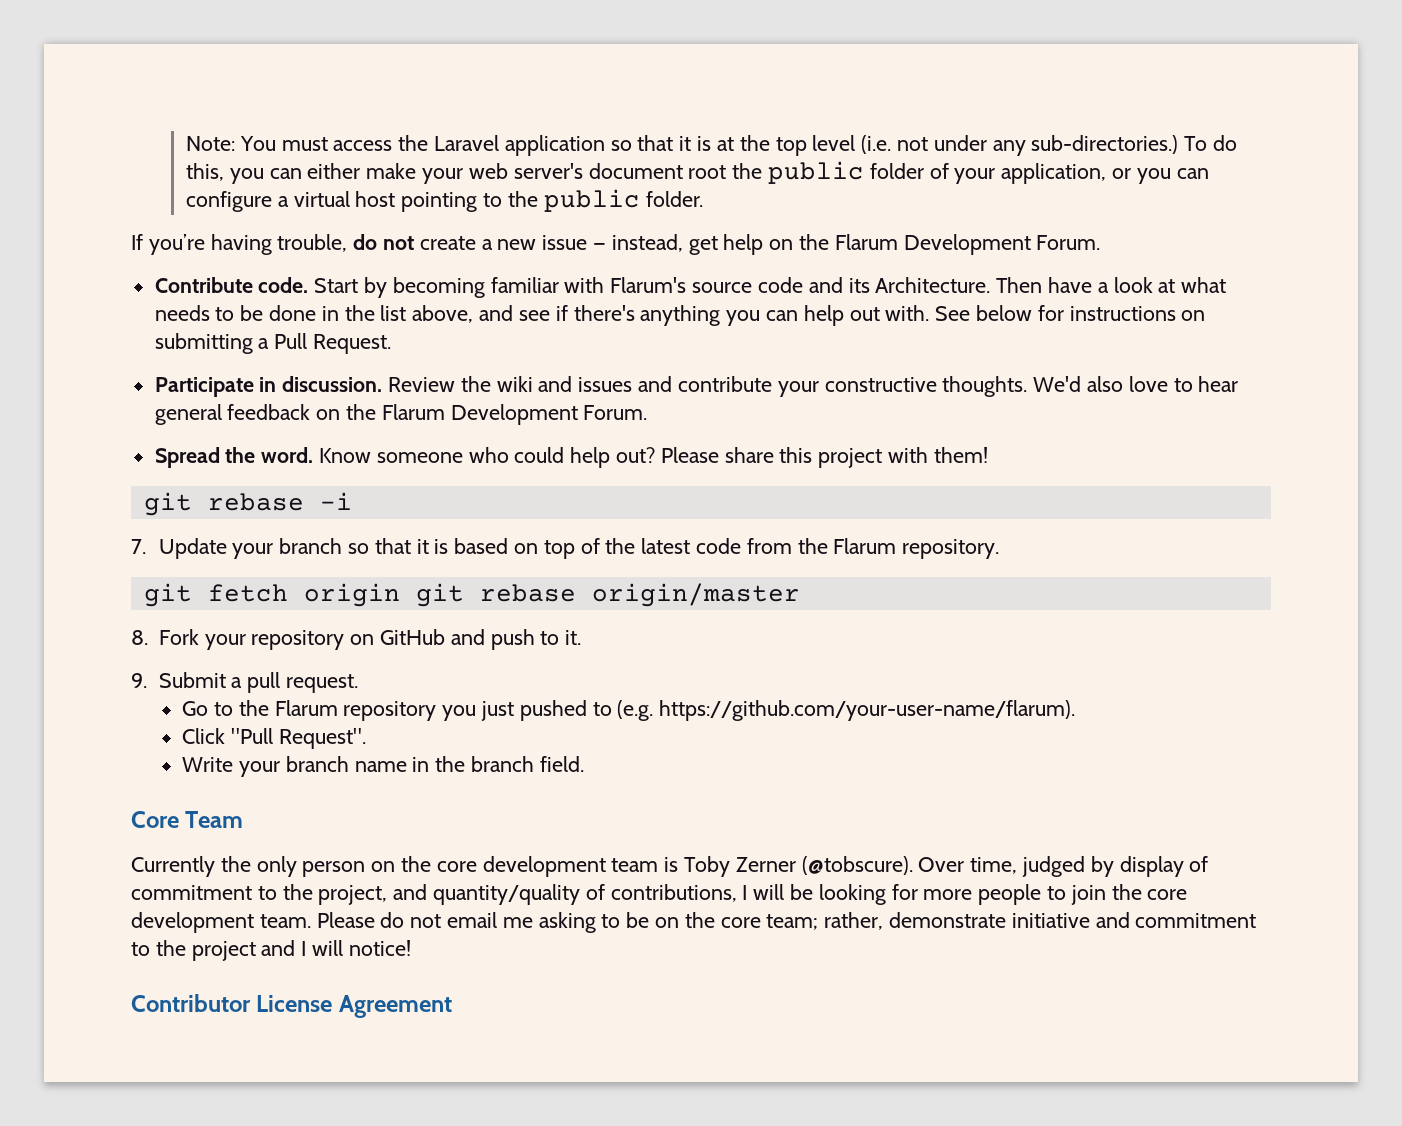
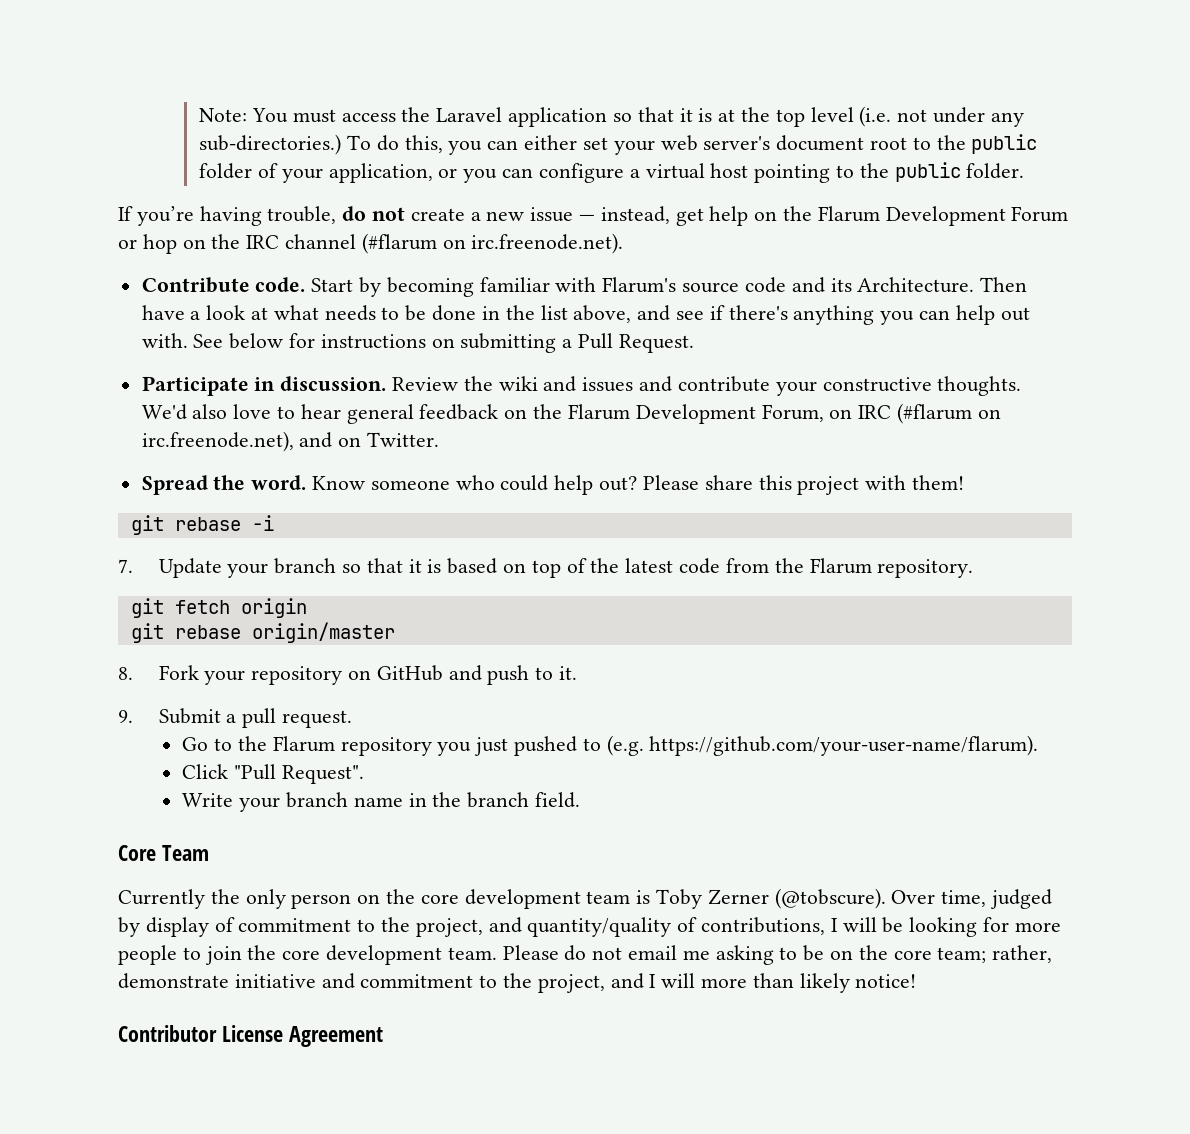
[366,163,417,179] make -> [582,137,608,150] set
(727, 172) none -> [912,137,931,150] to
[1036,235,1101,250] Forum. -> [1011,206,1069,222] [118,233,624,254] Forum or hop on the IRC channel (#flarum on irc.freenode.net).
[583,405,648,420] Forum. -> [761,403,1001,424] [141,431,440,452] Forum, on IRC (#flarum on irc.freenode.net), and on Twitter.
(400, 595) none -> (307, 608) //
[191,941,256,961] project -> [537,974,605,993] project,
(344, 948) none -> [701,973,850,993] more than likely

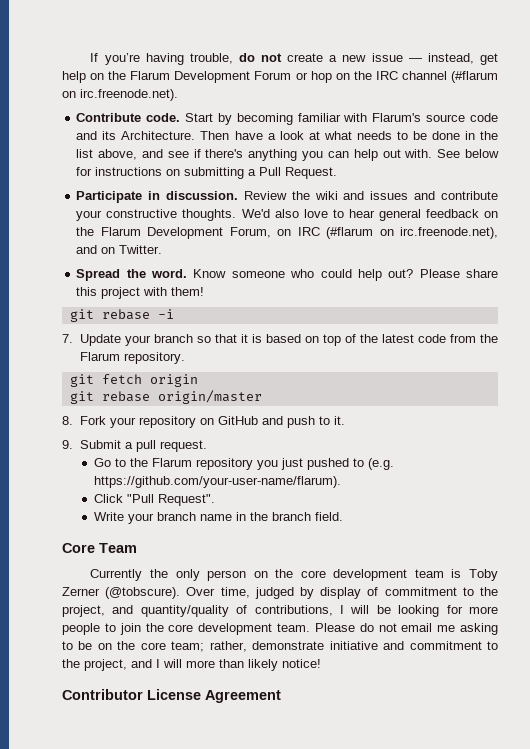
[199,106,1024,127] [199,134,1038,155] [199,162,1025,183] Note: You must access the Laravel application so that it is at the top level (i.e. not under any sub-directories.) To do this, you can either set your web server's document root to the public folder of your application, or you can configure a virtual host pointing to the public folder. // -> (90, 57) none

